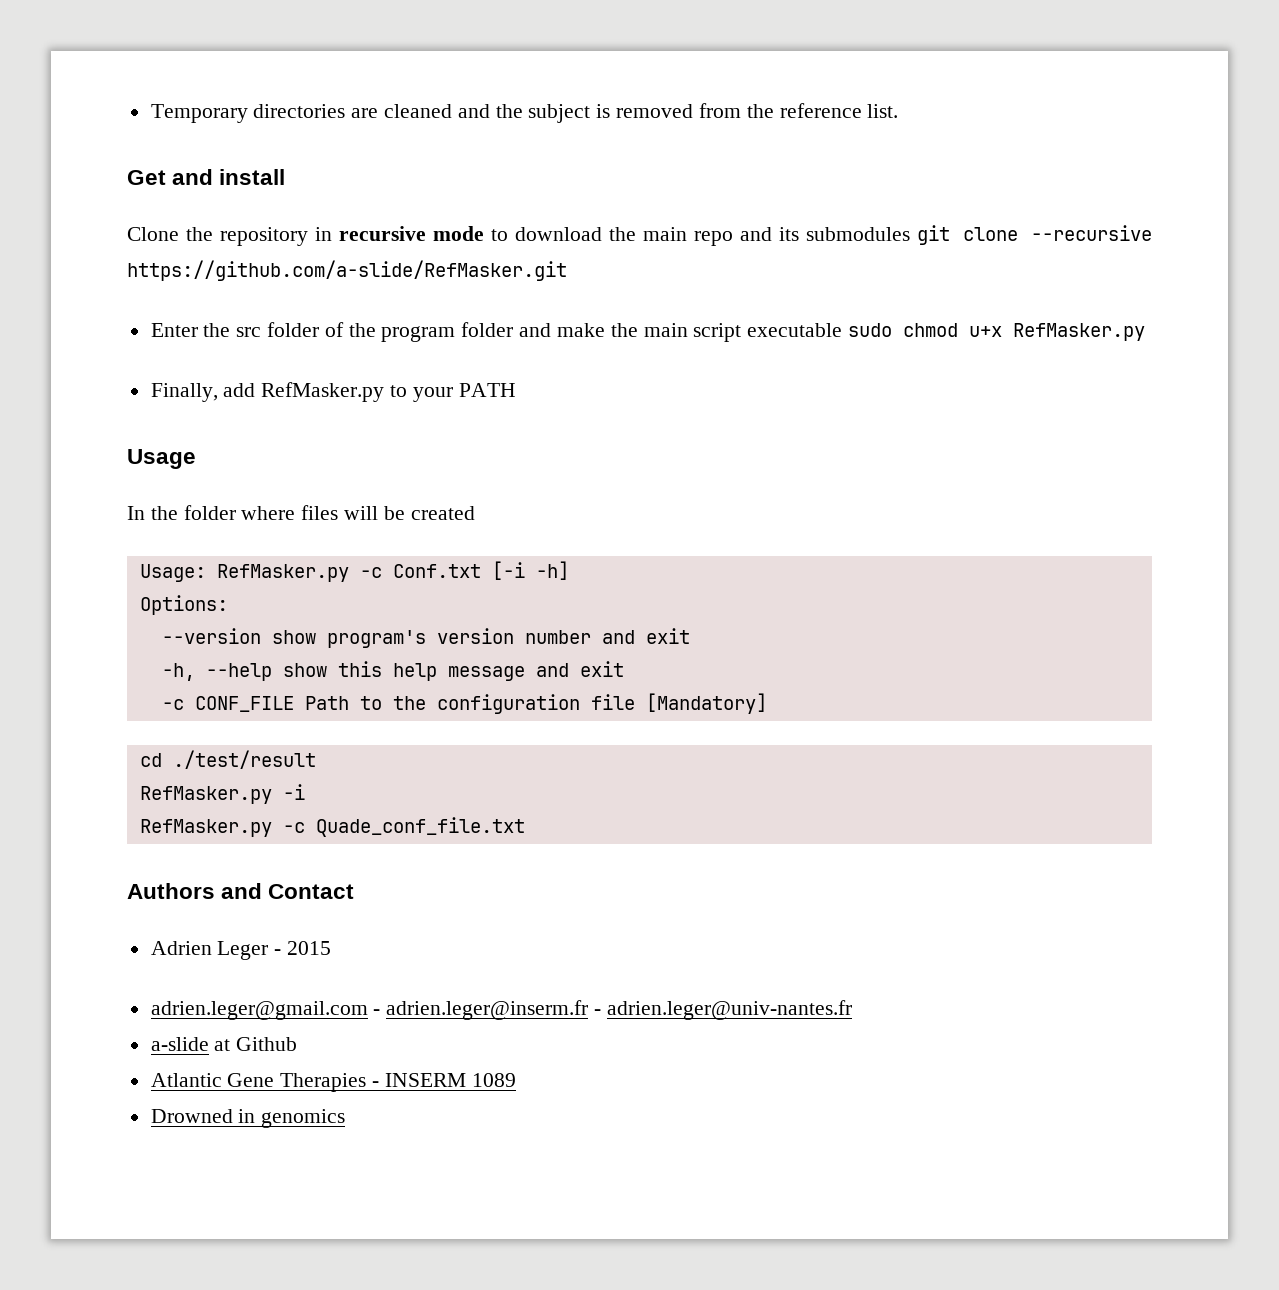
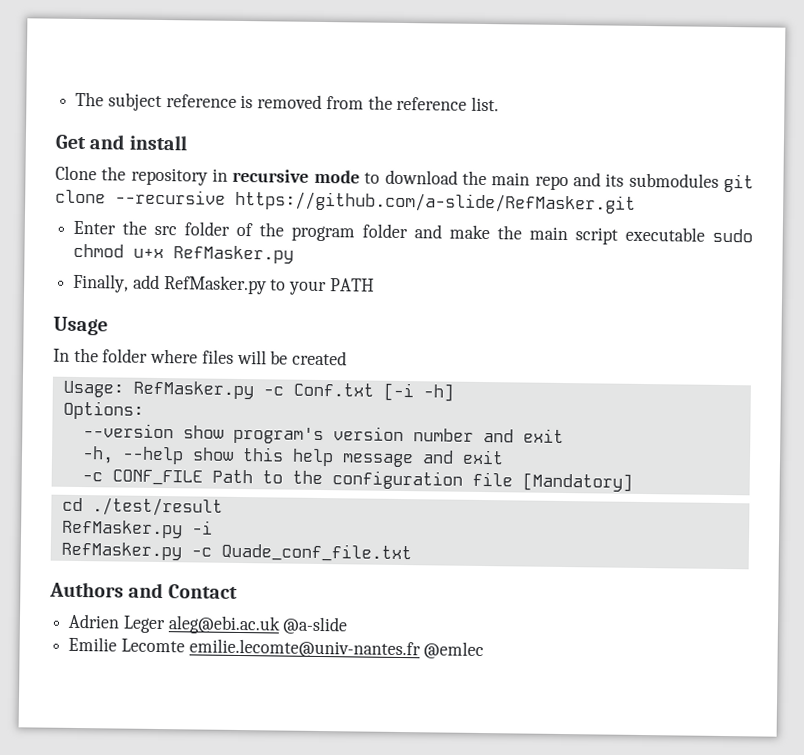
[150,104,591,123] Temporary directories are cleaned and the subject -> [75,91,237,111] The subject reference
[274,941,332,955] [150,1000,852,1020] [150,1037,298,1051] [150,1073,516,1092] [150,1109,346,1128] - 2015 // adrien.leger@gmail.com - adrien.leger@inserm.fr - adrien.leger@univ-nantes.fr // a-slide at Github // Atlantic Gene Therapies - INSERM 1089 // Drowned in genomics -> [167,615,349,635] [68,636,485,660] aleg@ebi.ac.uk @a-slide // Emilie Lecomte emilie.lecomte@univ-nantes.fr @emlec

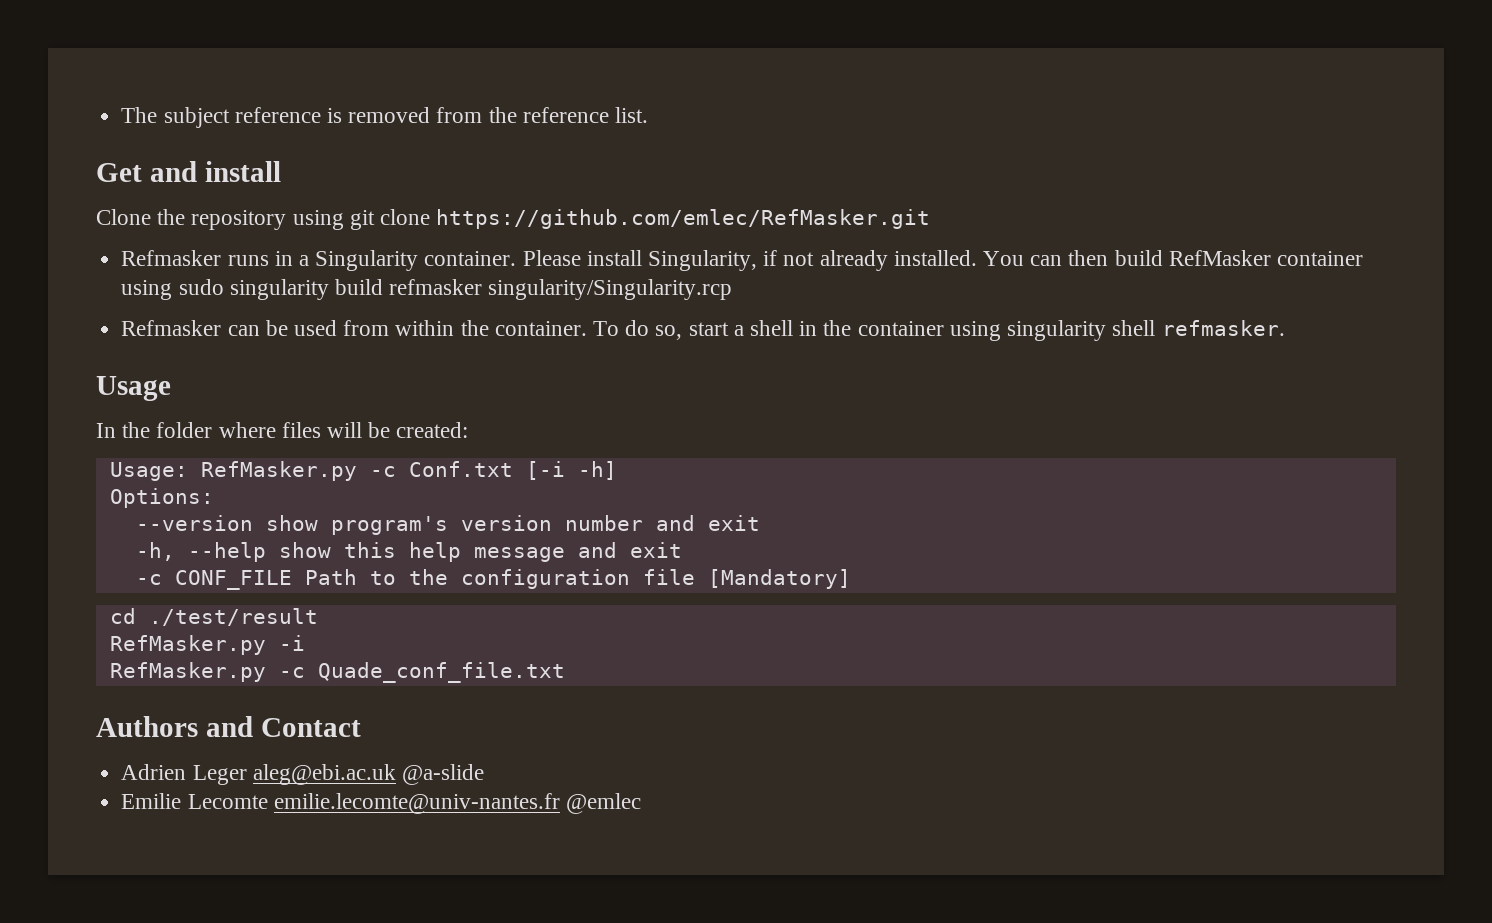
[212,168,754,193] [55,189,636,214] [73,220,753,245] [73,243,295,264] [73,273,375,296] in recursive mode to download the main repo and its submodules git clone --recursive https://github.com/a-slide/RefMasker.git // Enter the src folder of the program folder and make the main script executable sudo chmod u+x RefMasker.py // Finally, add RefMasker.py to your PATH -> [292,209,931,230] [121,250,1364,271] [121,279,733,300] [121,320,1285,341] using git clone https://github.com/emlec/RefMasker.git // Refmasker runs in a Singularity container. Please install Singularity, if not already installed. You can then build RefMasker container using sudo singularity build refmasker singularity/Singularity.rcp // Refmasker can be used from within the container. To do so, start a shell in the container using singularity shell refmasker.
[292,350,348,366] created -> [396,422,469,438] created:

